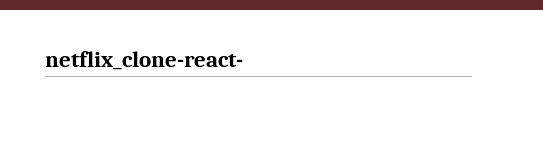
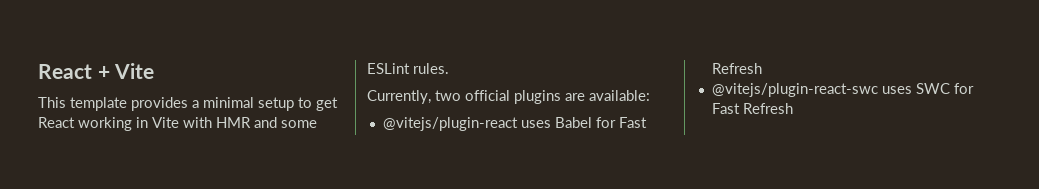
[45,51,243,70] netflix_clone-react- -> [38,63,155,79] [38,97,338,111] [38,117,317,131] [367,63,449,74] [367,90,650,104] [382,117,647,131] [711,63,762,74] [711,83,974,97] [711,103,793,114] React + Vite // This template provides a minimal setup to get React working in Vite with HMR and some ESLint rules. // Currently, two official plugins are available: // @vitejs/plugin-react uses Babel for Fast Refresh // @vitejs/plugin-react-swc uses SWC for Fast Refresh

